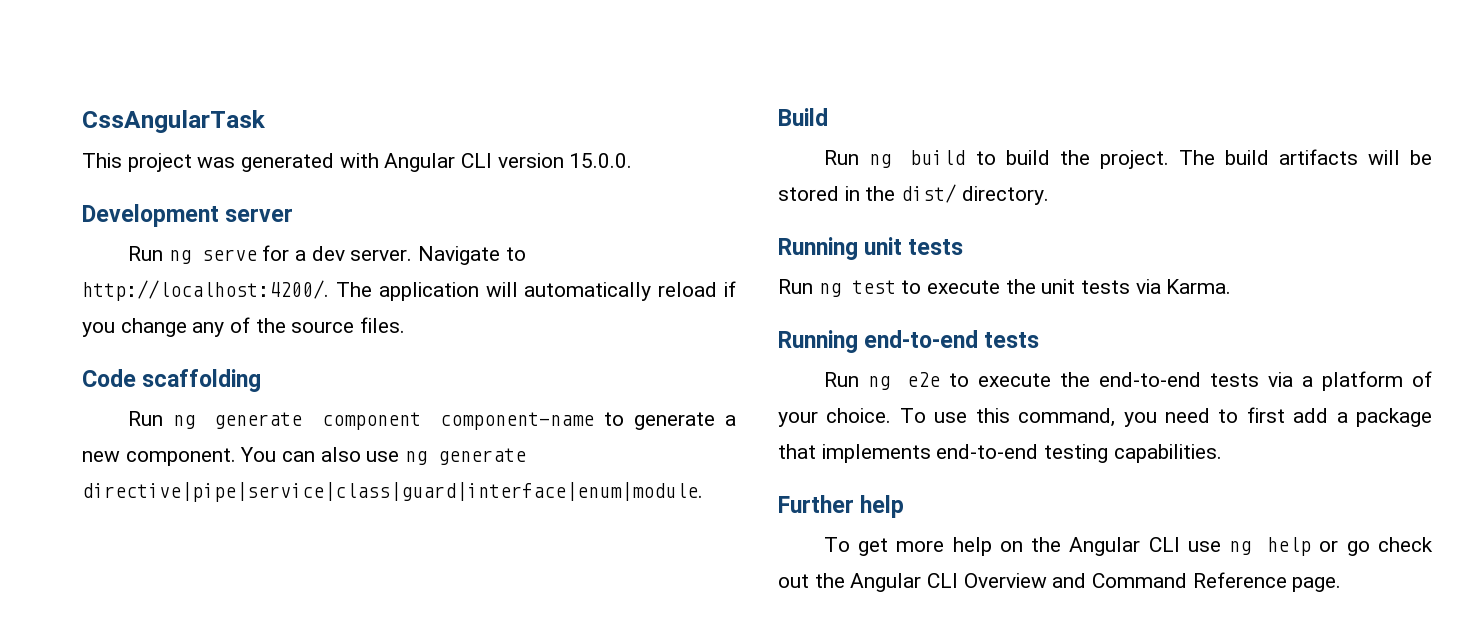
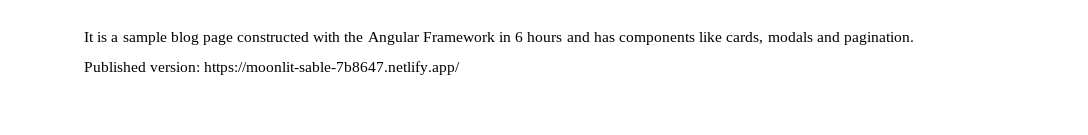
[82,110,265,133] [82,153,633,172] [82,204,294,227] [127,245,526,265] [82,280,736,301] [82,317,406,337] [82,369,262,392] [127,411,736,430] [82,447,527,466] [82,482,703,502] [778,108,828,126] [823,149,1432,169] [778,184,1049,205] [778,237,964,260] [778,279,1232,297] [778,330,1040,353] [823,371,1432,391] [778,407,1432,427] [778,444,1222,463] [778,495,905,518] [823,537,1434,556] [778,572,1342,592] CssAngularTask // This project was generated with Angular CLI version 15.0.0. // Development server // Run ng serve for a dev server. Navigate to http://localhost:4200/. The application will automatically reload if you change any of the source files. // Code scaffolding // Run ng generate component component-name to generate a new component. You can also use ng generate directive|pipe|service|class|guard|interface|enum|module. // Build // Run ng build to build the project. The build artifacts will be stored in the dist/ directory. // Running unit tests // Run ng test to execute the unit tests via Karma. // Running end-to-end tests // Run ng e2e to execute the end-to-end tests via a platform of your choice. To use this command, you need to first add a package that implements end-to-end testing capabilities. // Further help // To get more help on the Angular CLI use ng help or go check out the Angular CLI Overview and Command Reference page. -> [84,32,914,45] [84,61,461,75] It is a sample blog page constructed with the Angular Framework in 6 hours and has components like cards, modals and pagination. // Published version: https://moonlit-sable-7b8647.netlify.app/

